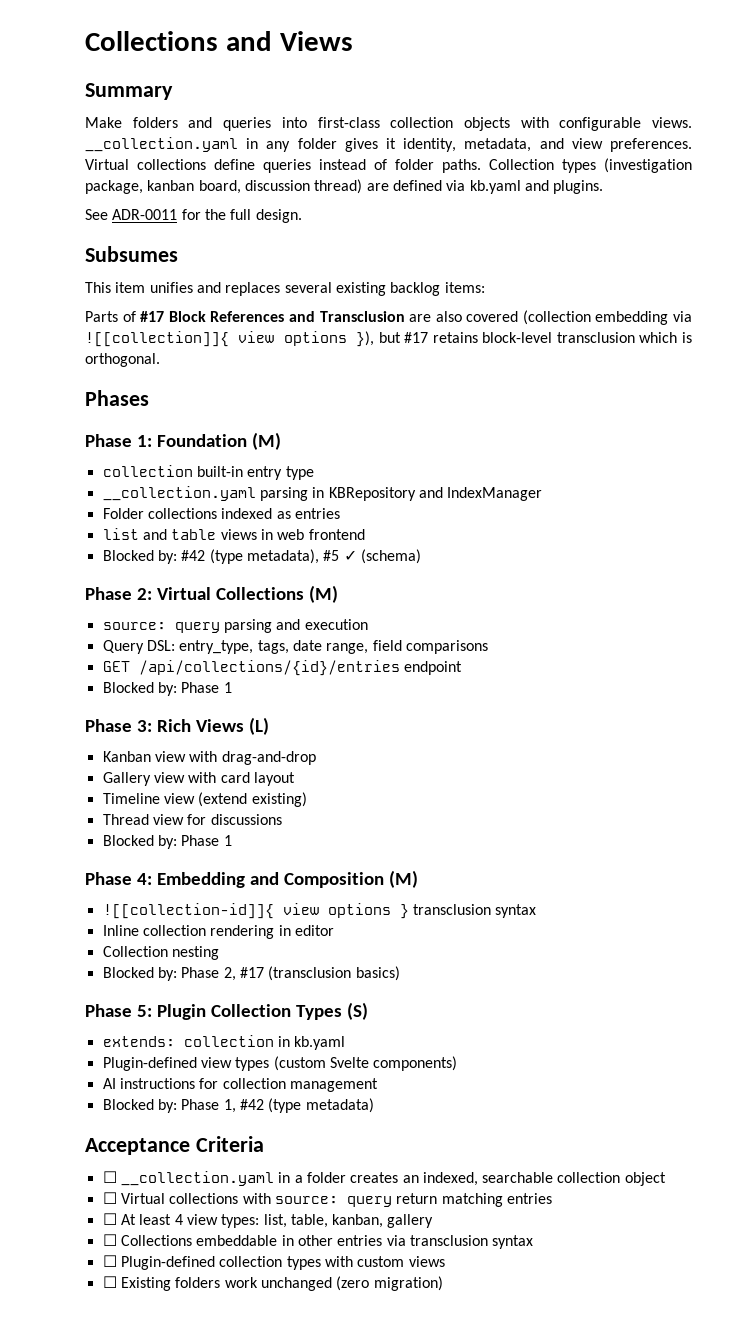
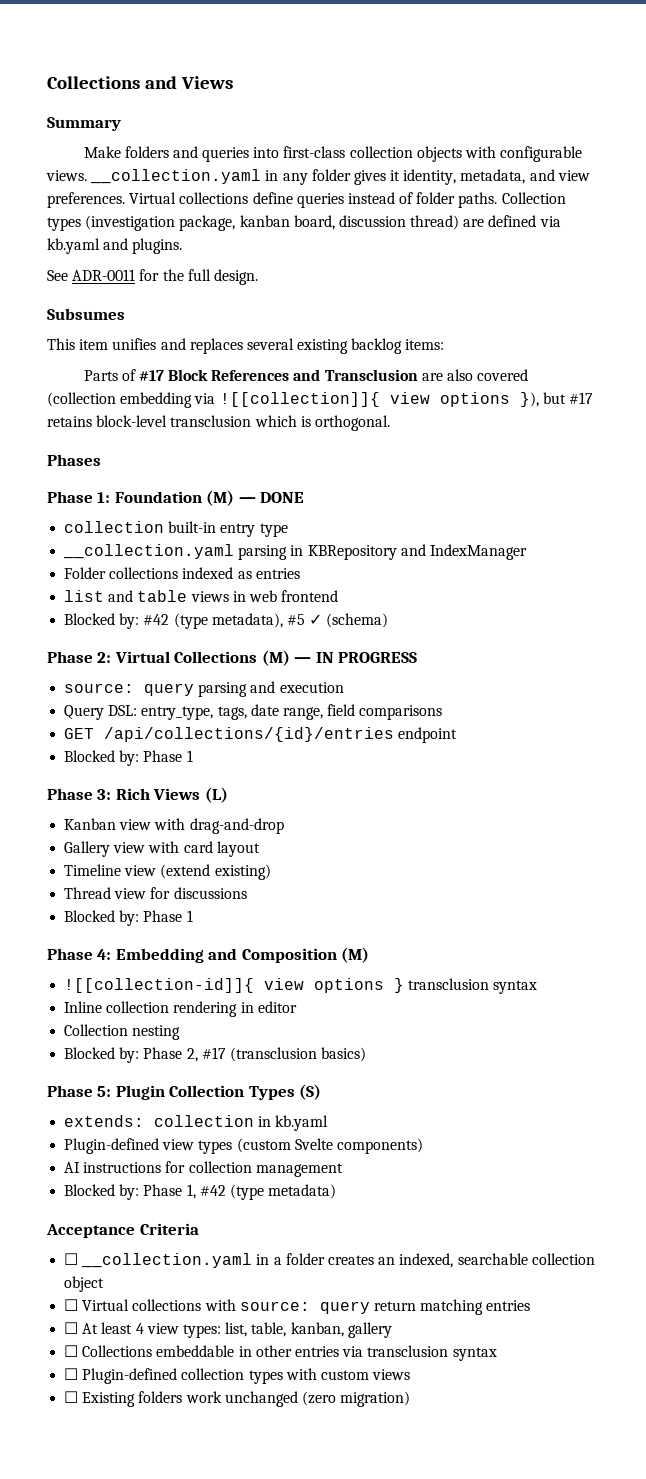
(281, 441) none -> [238,492,305,503] — DONE
(338, 594) none -> [294,652,418,663] — IN PROGRESS

